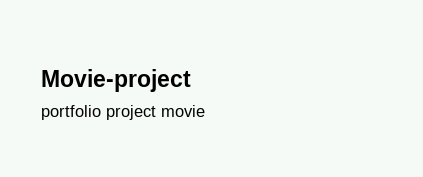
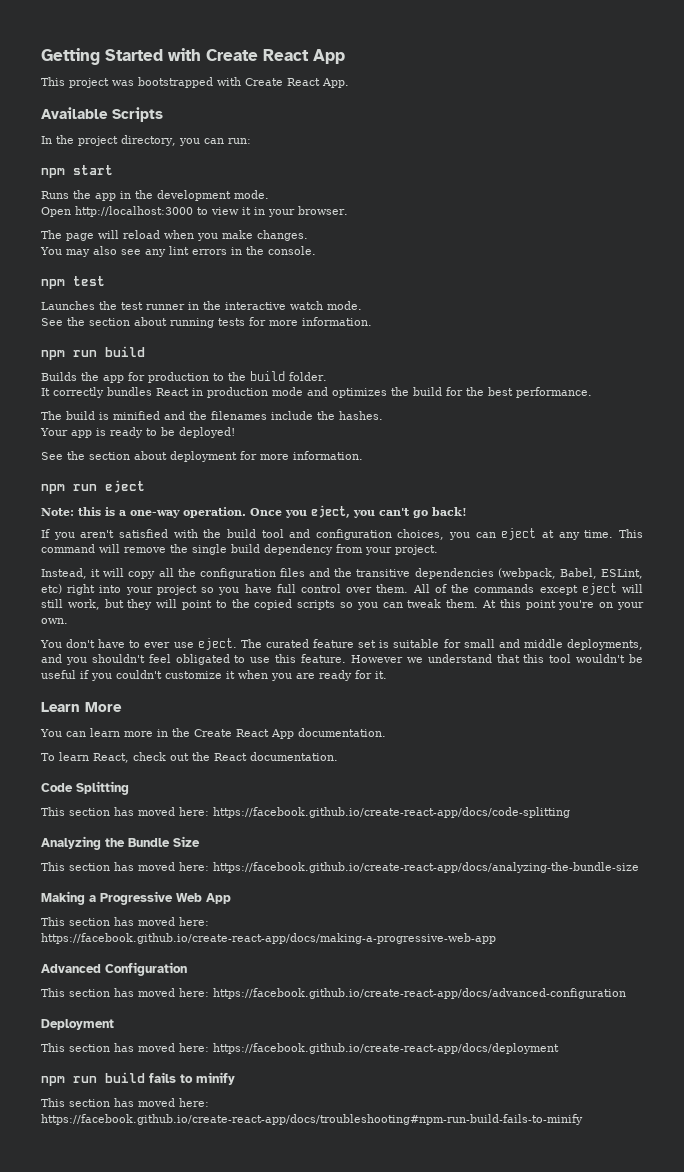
[41,69,191,92] [41,105,205,120] Movie-project // portfolio project movie -> [41,48,345,65] [41,77,349,88] [41,107,163,122] [41,135,251,146] [41,165,113,178] [41,190,269,201] [41,206,348,217] [41,230,308,241] [40,246,316,257] [41,276,105,289] [41,301,362,310] [41,317,372,328] [41,346,145,360] [41,371,327,383] [41,387,592,398] [41,411,383,420] [40,427,235,438] [41,451,363,462] [41,480,145,494] [41,505,467,518] [41,528,643,540] [41,544,438,555] [41,568,643,579] [41,583,643,595] [41,599,644,610] [41,618,68,624] [40,638,644,650] [41,654,643,665] [41,670,387,681] [41,702,122,712] [40,728,386,739] [41,752,338,763] [41,781,129,795] [41,807,570,818] [41,836,200,850] [41,862,639,873] [41,891,231,905] [41,917,209,926] [41,933,496,944] [41,962,187,976] [41,988,626,999] [41,1019,114,1030] [41,1043,559,1054] [41,1072,235,1086] [41,1098,209,1107] [41,1114,583,1125] Getting Started with Create React App // This project was bootstrapped with Create React App. // Available Scripts // In the project directory, you can run: // npm start // Runs the app in the development mode. // Open http://localhost:3000 to view it in your browser. // The page will reload when you make changes. // You may also see any lint errors in the console. // npm test // Launches the test runner in the interactive watch mode. // See the section about running tests for more information. // npm run build // Builds the app for production to the build folder. // It correctly bundles React in production mode and optimizes the build for the best performance. // The build is minified and the filenames include the hashes. // Your app is ready to be deployed! // See the section about deployment for more information. // npm run eject // Note: this is a one-way operation. Once you eject, you can't go back! // If you aren't satisfied with the build tool and configuration choices, you can eject at any time. This command will remove the single build dependency from your project. // Instead, it will copy all the configuration files and the transitive dependencies (webpack, Babel, ESLint, etc) right into your project so you have full control over them. All of the commands except eject will still work, but they will point to the copied scripts so you can tweak them. At this point you're on your own. // You don't have to ever use eject. The curated feature set is suitable for small and middle deployments, and you shouldn't feel obligated to use this feature. However we understand that this tool wouldn't be useful if you couldn't customize it when you are ready for it. // Learn More // You can learn more in the Create React App documentation. // To learn React, check out the React documentation. // Code Splitting // This section has moved here: https://facebook.github.io/create-react-app/docs/code-splitting // Analyzing the Bundle Size // This section has moved here: https://facebook.github.io/create-react-app/docs/analyzing-the-bundle-size // Making a Progressive Web App // This section has moved here: https://facebook.github.io/create-react-app/docs/making-a-progressive-web-app // Advanced Configuration // This section has moved here: https://facebook.github.io/create-react-app/docs/advanced-configuration // Deployment // This section has moved here: https://facebook.github.io/create-react-app/docs/deployment // npm run build fails to minify // This section has moved here: https://facebook.github.io/create-react-app/docs/troubleshooting#npm-run-build-fails-to-minify

